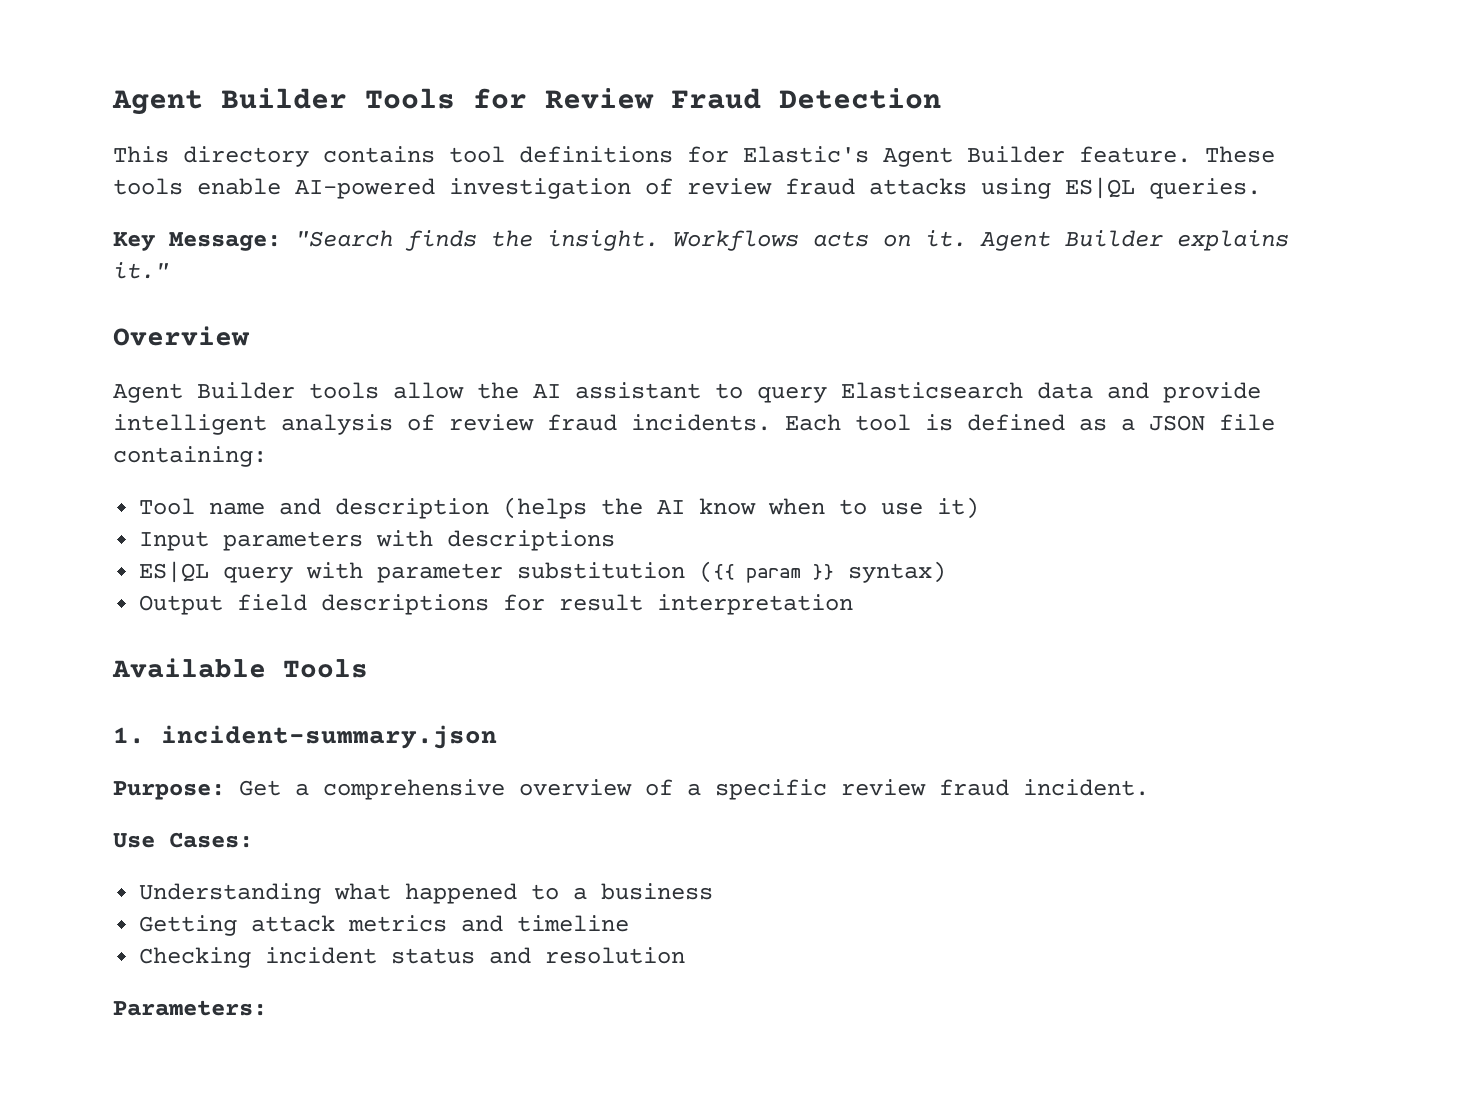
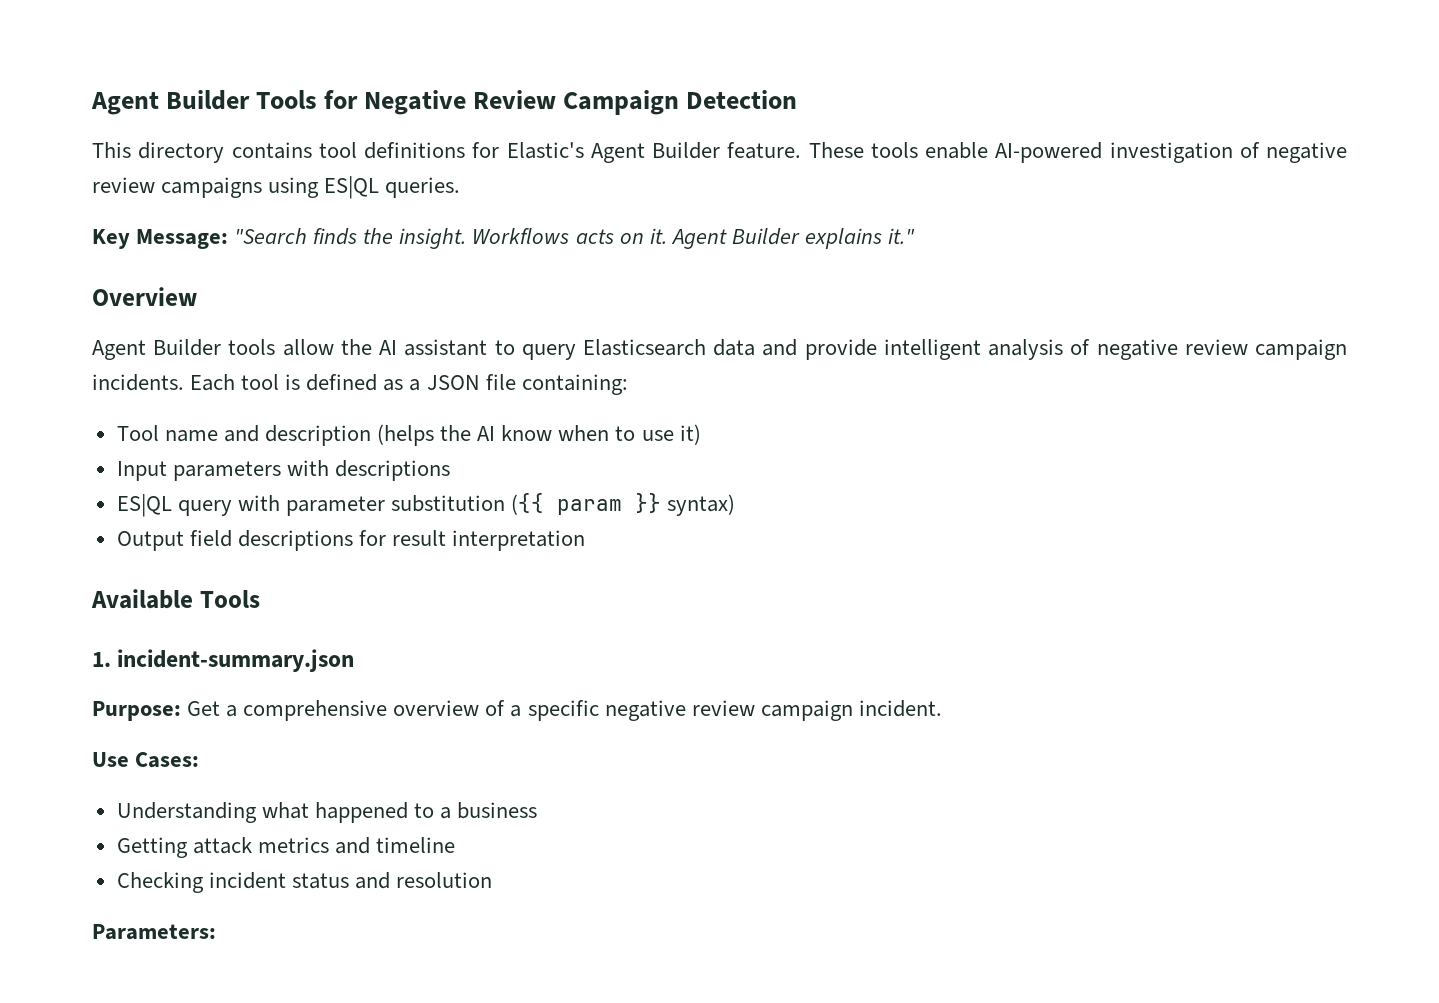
[545,88,761,109] Review Fraud -> [364,90,680,115] Negative Review Campaign
[687,178,967,195] review fraud attacks -> [1266,142,1347,163] [92,177,263,198] negative review campaigns
[449,414,617,431] review fraud -> [1096,339,1347,360] negative review campaign
[841,779,1009,796] review fraud -> [604,700,853,721] negative review campaign

